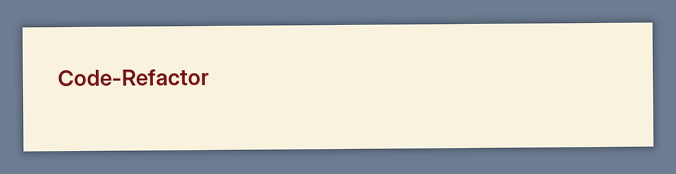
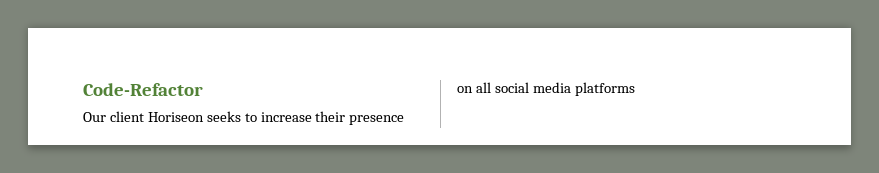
(209, 77) none -> [83,111,405,125] [457,82,635,96] // Our client Horiseon seeks to increase their presence on all social media platforms

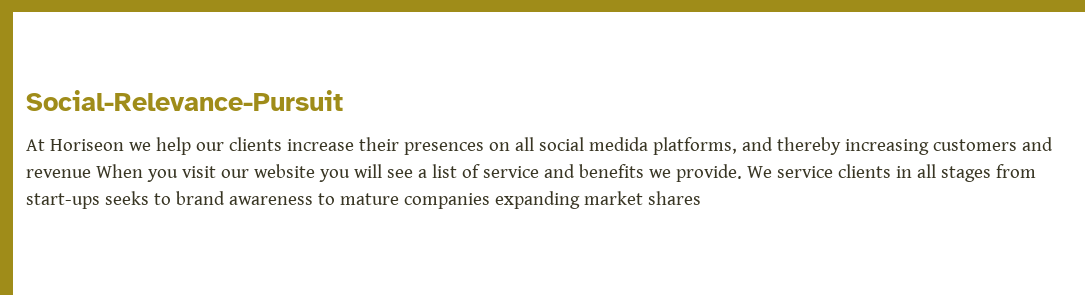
[83,83,203,96] [83,111,257,122] Code-Refactor // Our client Horiseon seeks to -> [26,90,343,111] [26,137,282,155] Social-Relevance-Pursuit // At Horiseon we help our clients
[349,115,405,125] presence -> [403,142,484,155] presences
[532,82,635,96] media platforms -> [588,137,1053,155] [26,164,1036,182] [26,191,701,209] medida platforms, and thereby increasing customers and revenue When you visit our website you will see a list of service and benefits we provide. We service clients in all stages from start-ups seeks to brand awareness to mature companies expanding market shares

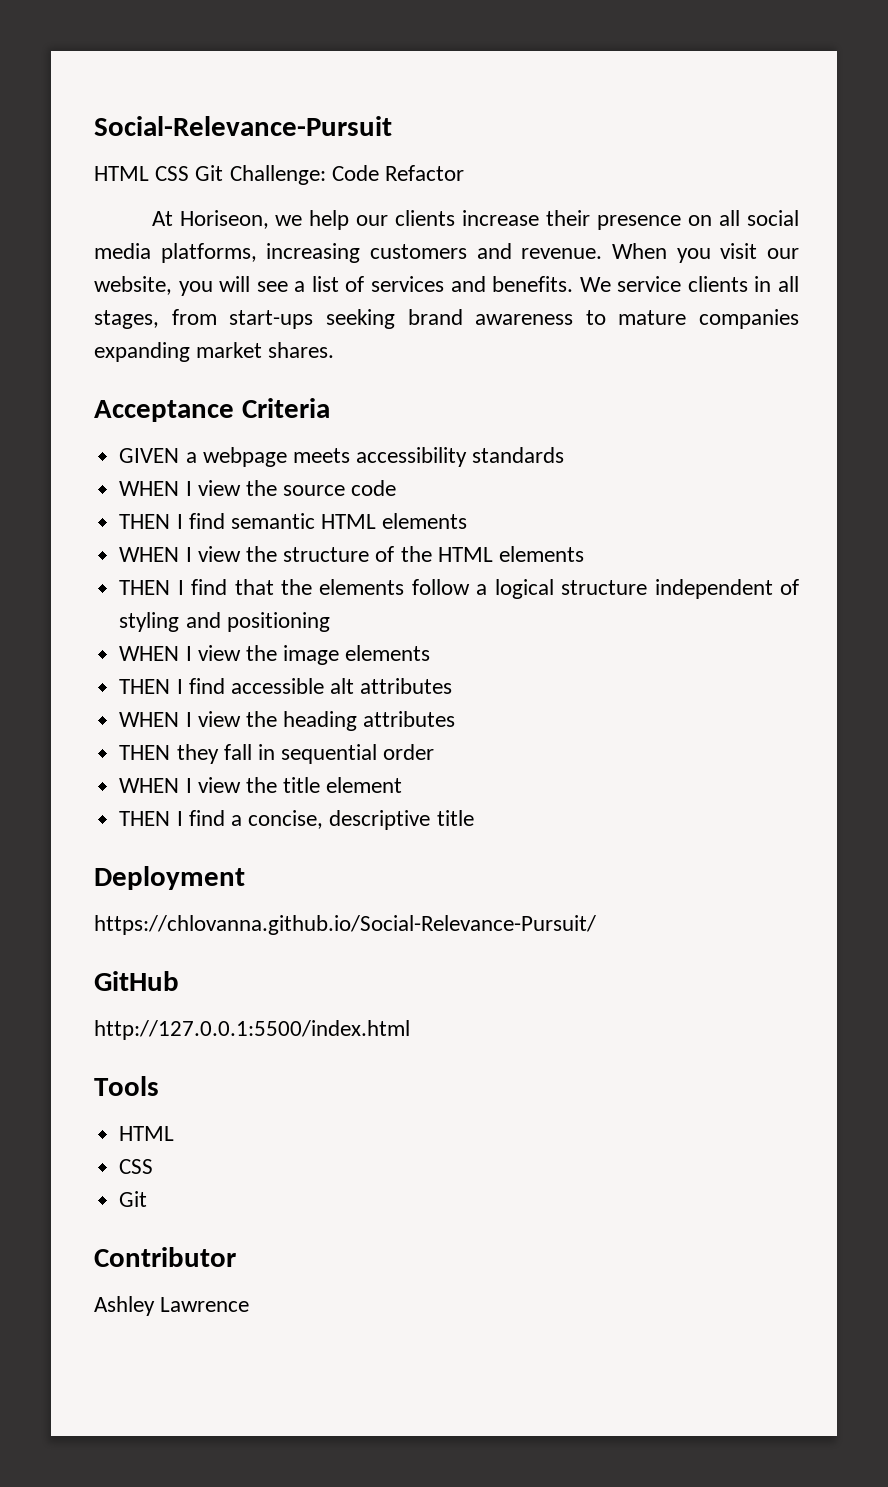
(343, 100) none -> [94,165,465,185] // HTML CSS Git Challenge: Code Refactor
[49,139,124,151] Horiseon -> [179,210,269,229] Horiseon,
[403,142,484,155] presences -> [597,215,682,230] presence
[588,137,841,155] medida platforms, and thereby -> [94,243,257,263] media platforms,
[26,169,91,178] revenue -> [521,248,603,259] revenue.
[253,164,315,178] website -> [94,276,172,295] website,
[482,164,742,182] service and benefits we provide. -> [370,276,574,292] services and benefits.
[940,166,991,182] stages -> [94,310,159,329] stages,
[104,191,171,205] seeks to -> [325,309,395,329] seeking
[647,191,701,205] shares -> [268,342,335,358] [94,398,330,422] [119,447,565,467] [119,480,397,496] [119,513,468,529] [119,546,584,562] [119,579,799,599] [119,612,330,632] [119,645,431,665] [119,678,453,694] [119,711,456,731] [119,744,435,764] [119,777,403,793] [119,810,474,830] [94,866,245,890] [94,915,596,935] [94,971,179,991] [94,1020,410,1040] [94,1076,159,1096] [119,1126,175,1141] [119,1159,154,1174] [119,1191,148,1207] [94,1247,236,1267] [94,1296,250,1316] shares. // Acceptance Criteria // GIVEN a webpage meets accessibility standards // WHEN I view the source code // THEN I find semantic HTML elements // WHEN I view the structure of the HTML elements // THEN I find that the elements follow a logical structure independent of styling and positioning // WHEN I view the image elements // THEN I find accessible alt attributes // WHEN I view the heading attributes // THEN they fall in sequential order // WHEN I view the title element // THEN I find a concise, descriptive title // Deployment // https://chlovanna.github.io/Social-Relevance-Pursuit/ // GitHub // http://127.0.0.1:5500/index.html // Tools // HTML // CSS // Git // Contributor // Ashley Lawrence

